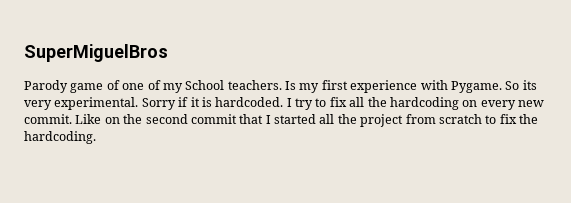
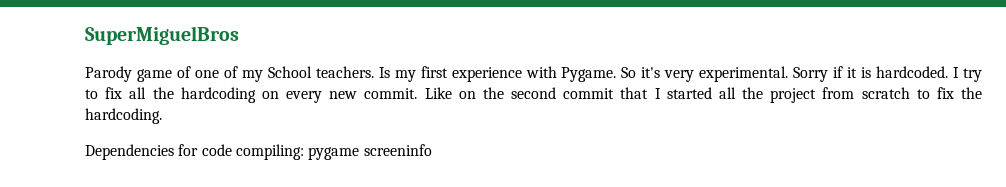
[522,80,537,90] its -> [641,67,661,78] it's
(96, 137) none -> [85,144,432,160] // Dependencies for code compiling: pygame screeninfo

